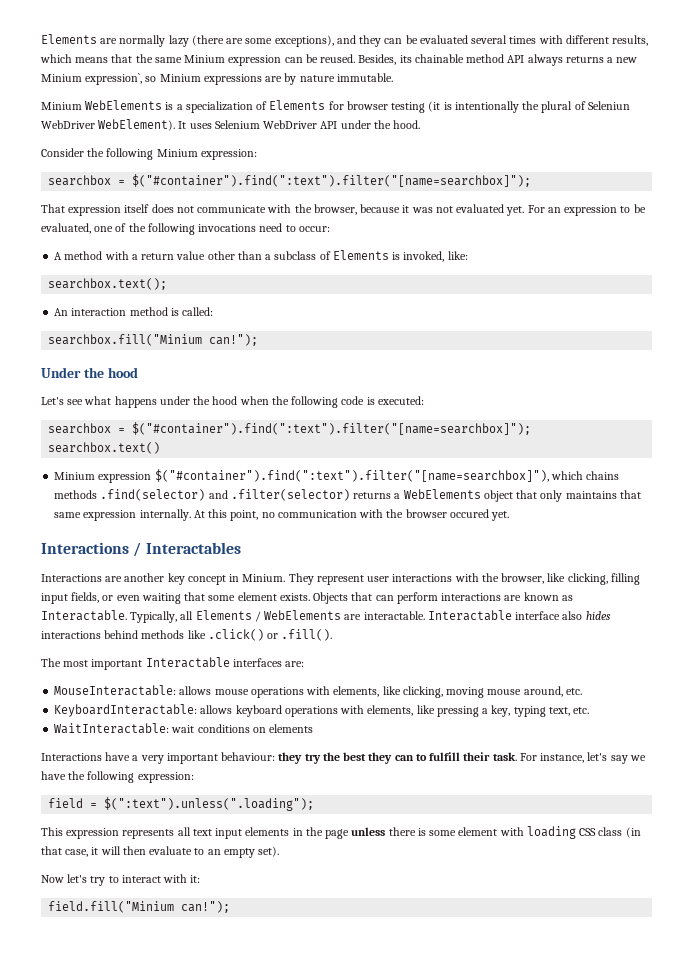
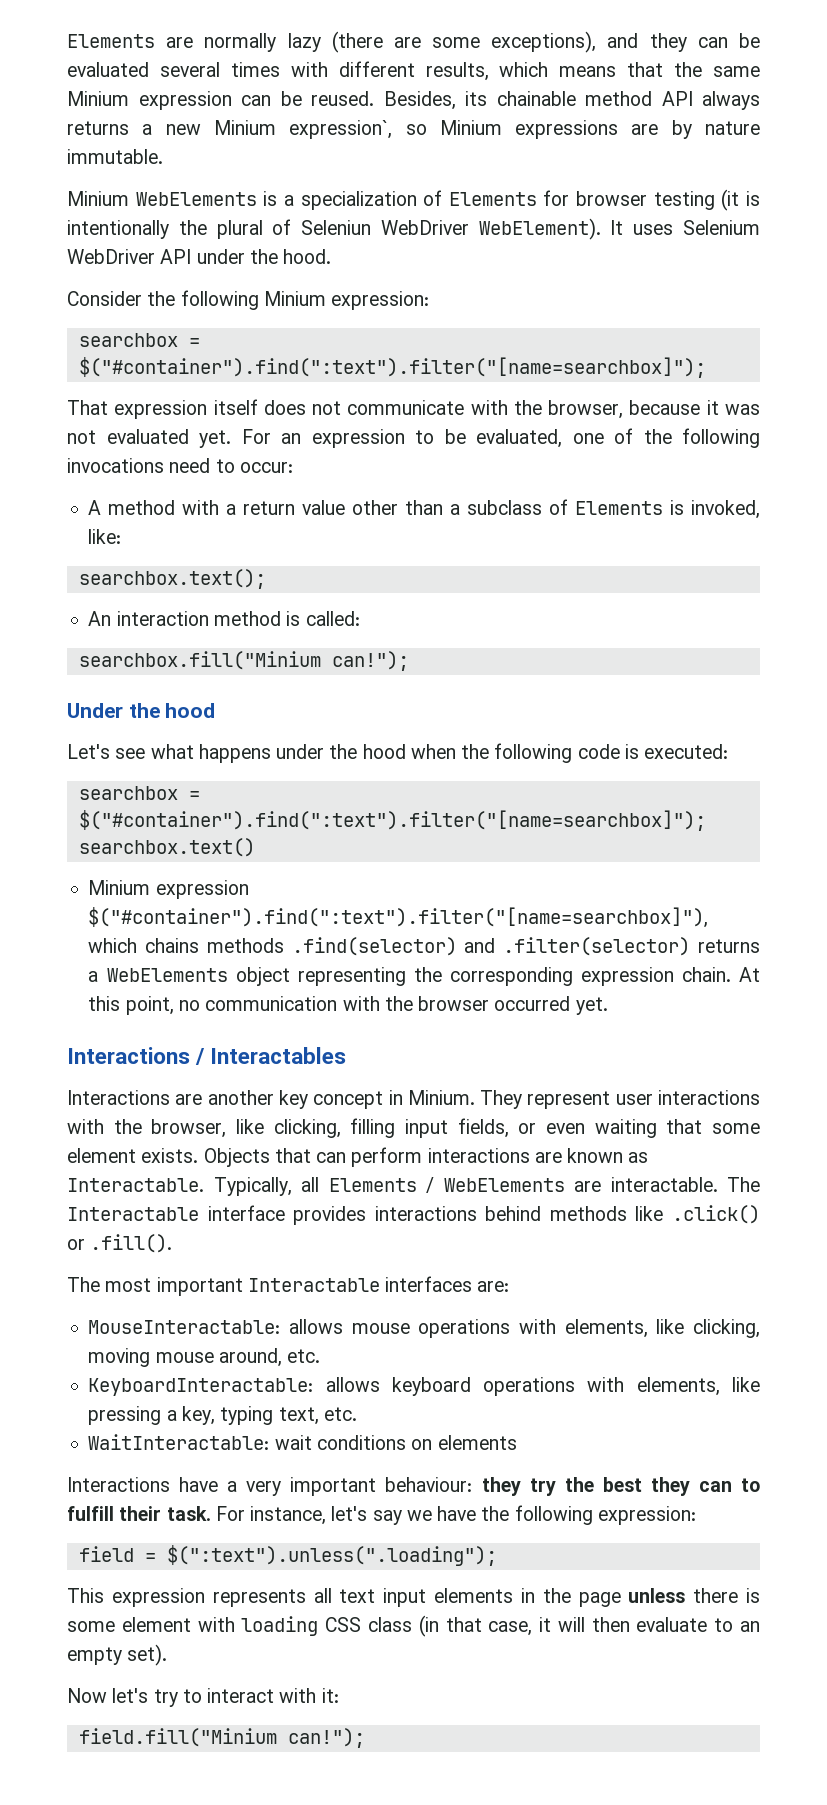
[516,490,641,502] [54,509,191,521] that only maintains that same expression internally. -> [297,967,731,986] representing the corresponding expression chain.
[449,509,489,518] occured -> [494,996,571,1011] occurred
(425, 615) none -> [727,1177,760,1192] The
[562,611,611,620] also hides -> [293,1206,367,1225] provides

